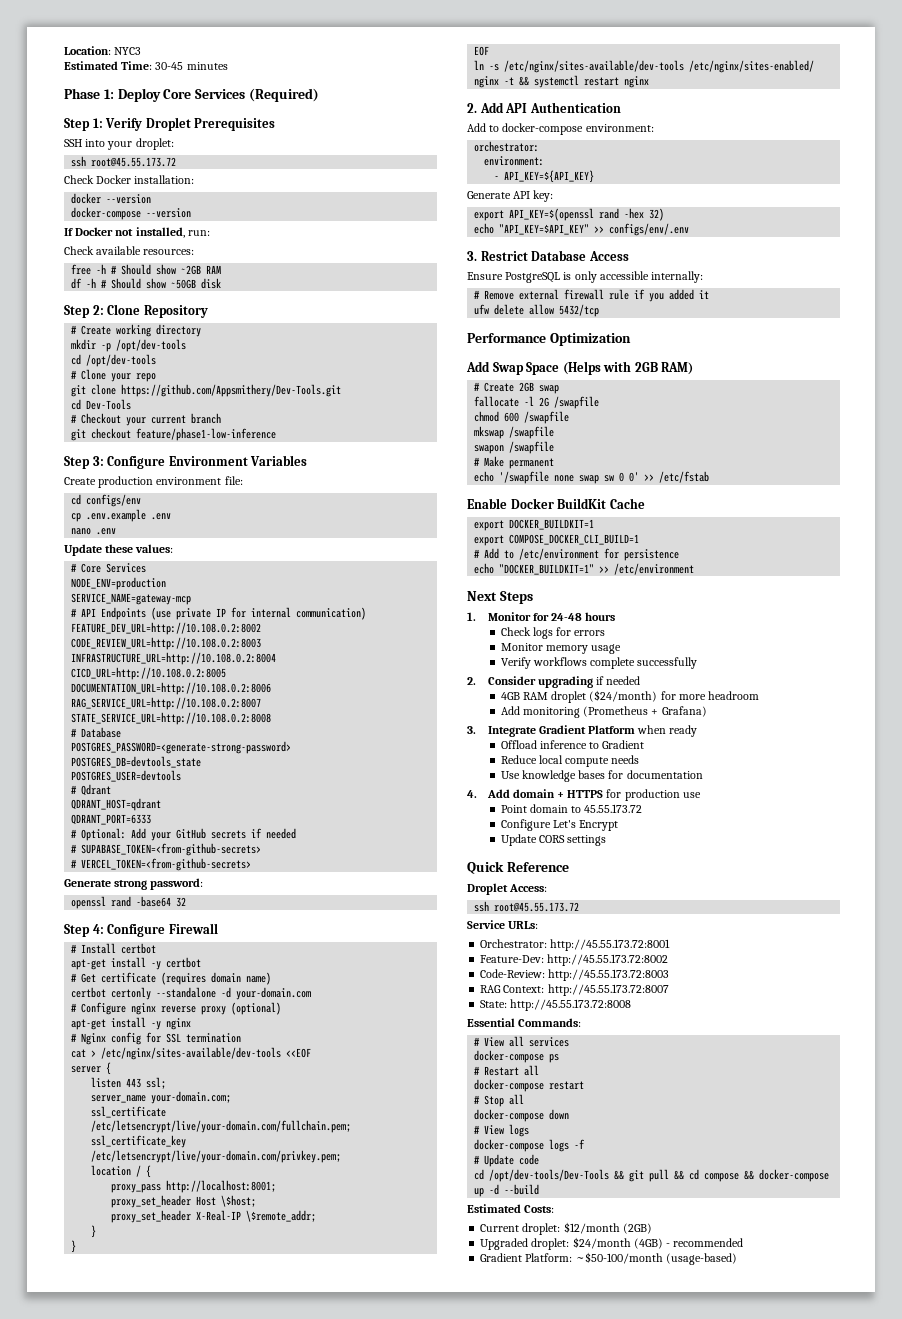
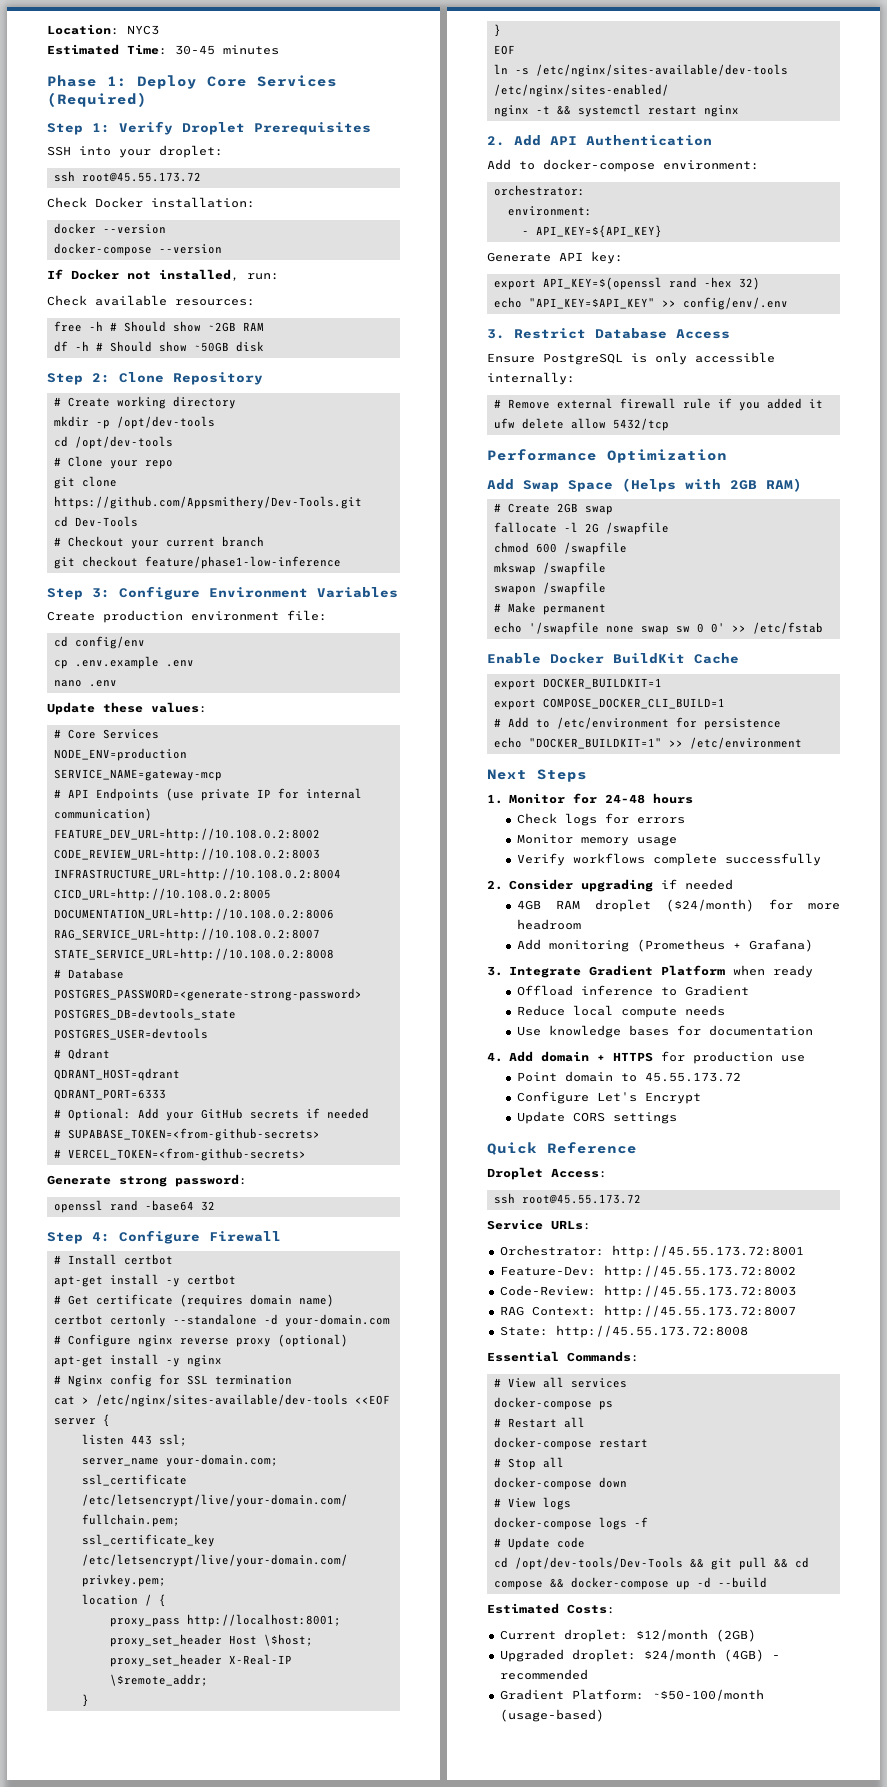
[86,494,142,507] configs/env -> [74,636,145,649] config/env
[609,223,690,236] configs/env/.env -> [682,297,788,310] config/env/.env

